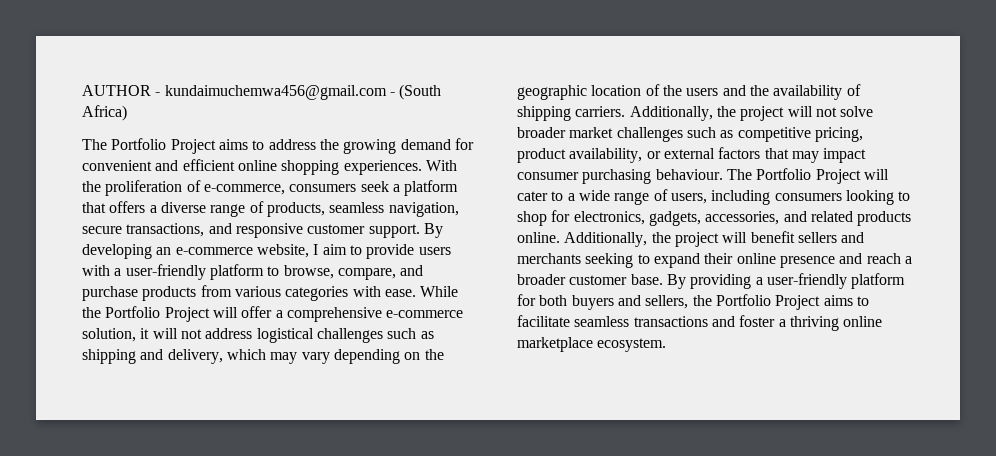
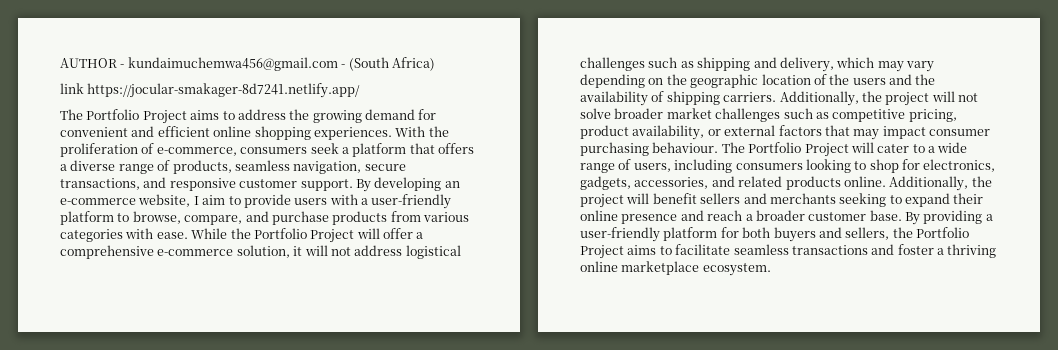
(127, 113) none -> [60,83,361,98] // link https://jocular-smakager-8d7241.netlify.app/

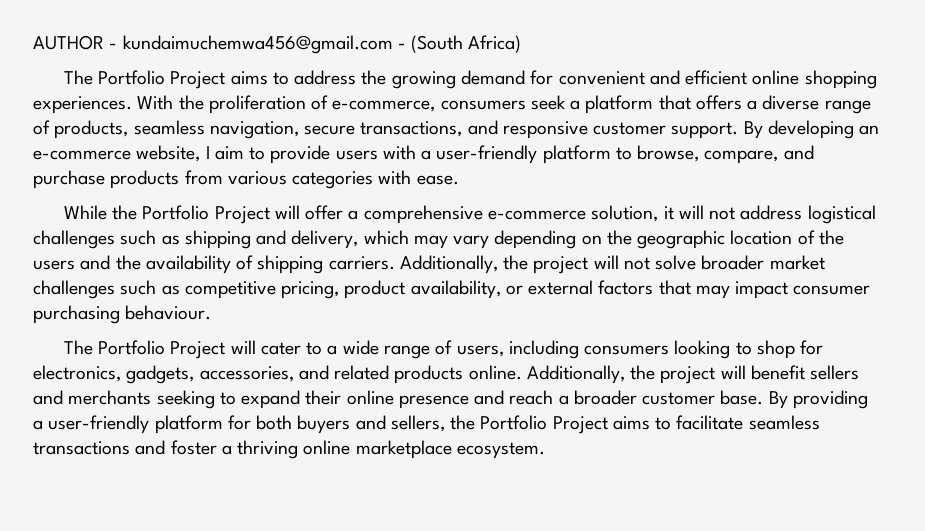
[60,83,361,98] // link https://jocular-smakager-8d7241.netlify.app/ -> (522, 44) none
(188, 235) none -> (459, 180) //
(719, 147) none -> (212, 312) //

